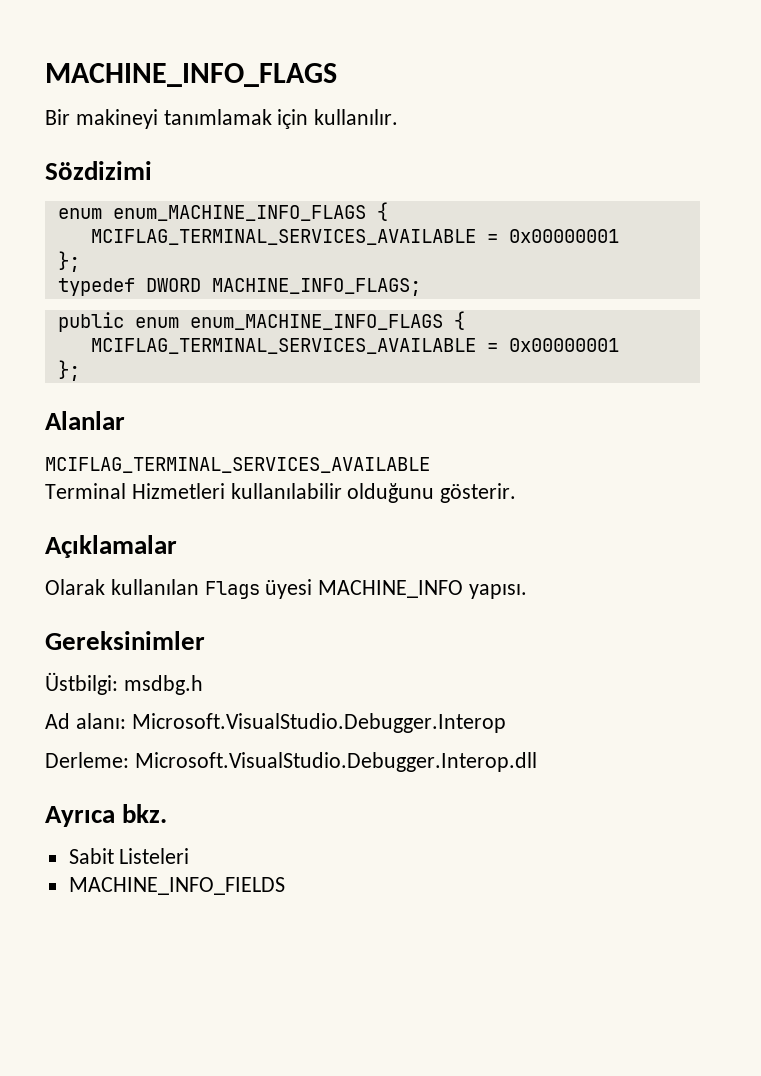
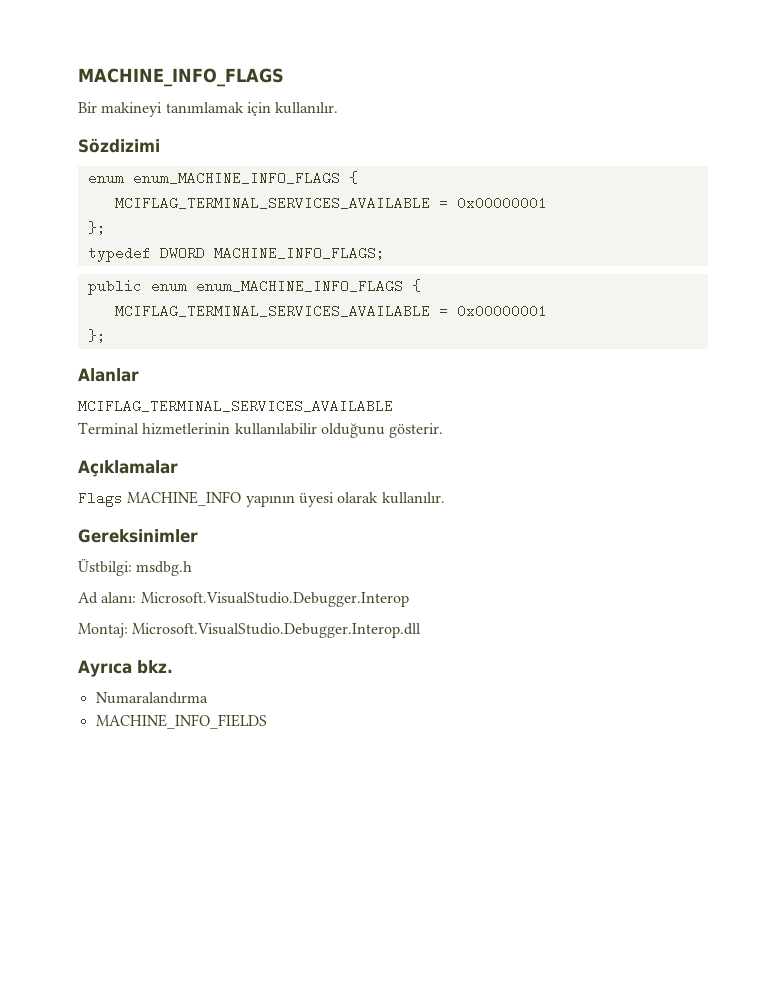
[131,483,225,499] Hizmetleri -> [142,423,231,435] hizmetlerinin
[45,579,528,599] Olarak kullanılan Flags üyesi MACHINE_INFO yapısı. -> [78,491,445,507] Flags MACHINE_INFO yapının üyesi olarak kullanılır.
[45,752,129,768] Derleme: -> [78,623,128,638] Montaj:
[68,848,190,864] Sabit Listeleri -> [95,692,208,704] Numaralandırma

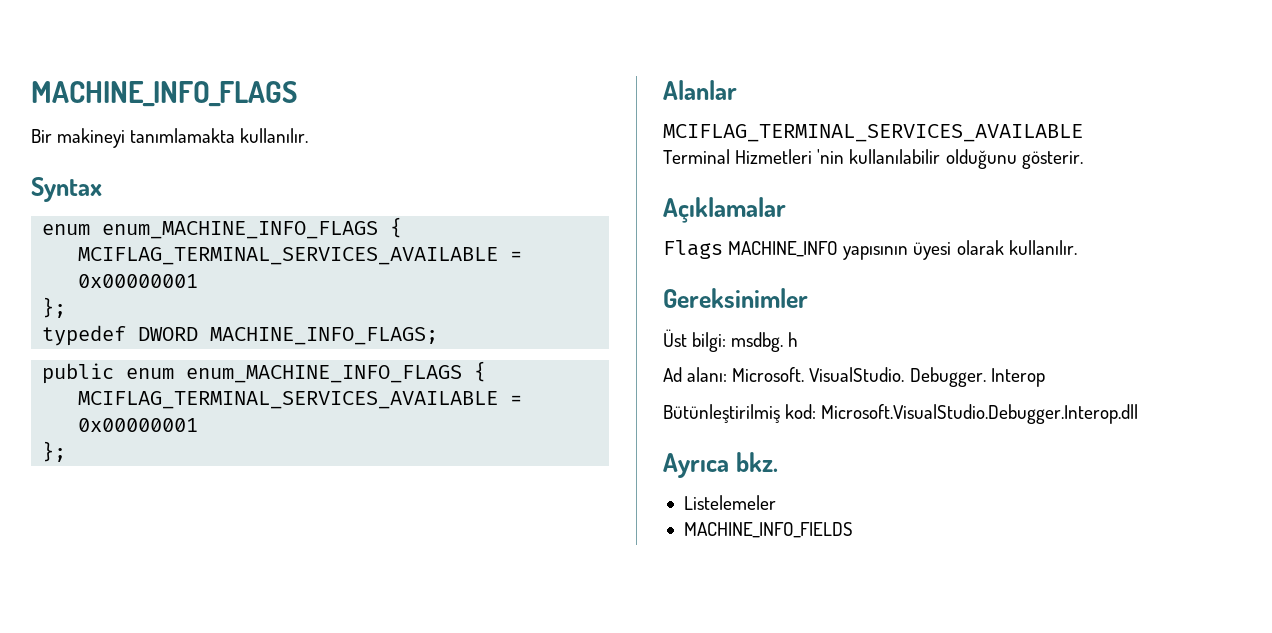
[165,102,339,116] [78,138,160,153] tanımlamak için kullanılır. // Sözdizimi -> [130,128,309,143] [31,177,102,202] tanımlamakta kullanılır. // Syntax
[142,423,231,435] hizmetlerinin -> [735,149,845,164] Hizmetleri 'nin
[245,495,295,507] yapının -> [843,246,909,260] yapısının
[78,559,193,576] [78,592,409,607] [78,623,128,638] Üstbilgi: msdbg.h // Ad alanı: Microsoft.VisualStudio.Debugger.Interop // Montaj: -> [663,329,799,352] [663,367,1045,387] [663,404,817,423] Üst bilgi: msdbg. h // Ad alanı: Microsoft. VisualStudio. Debugger. Interop // Bütünleştirilmiş kod:
[95,692,208,704] Numaralandırma -> [683,495,776,510] Listelemeler

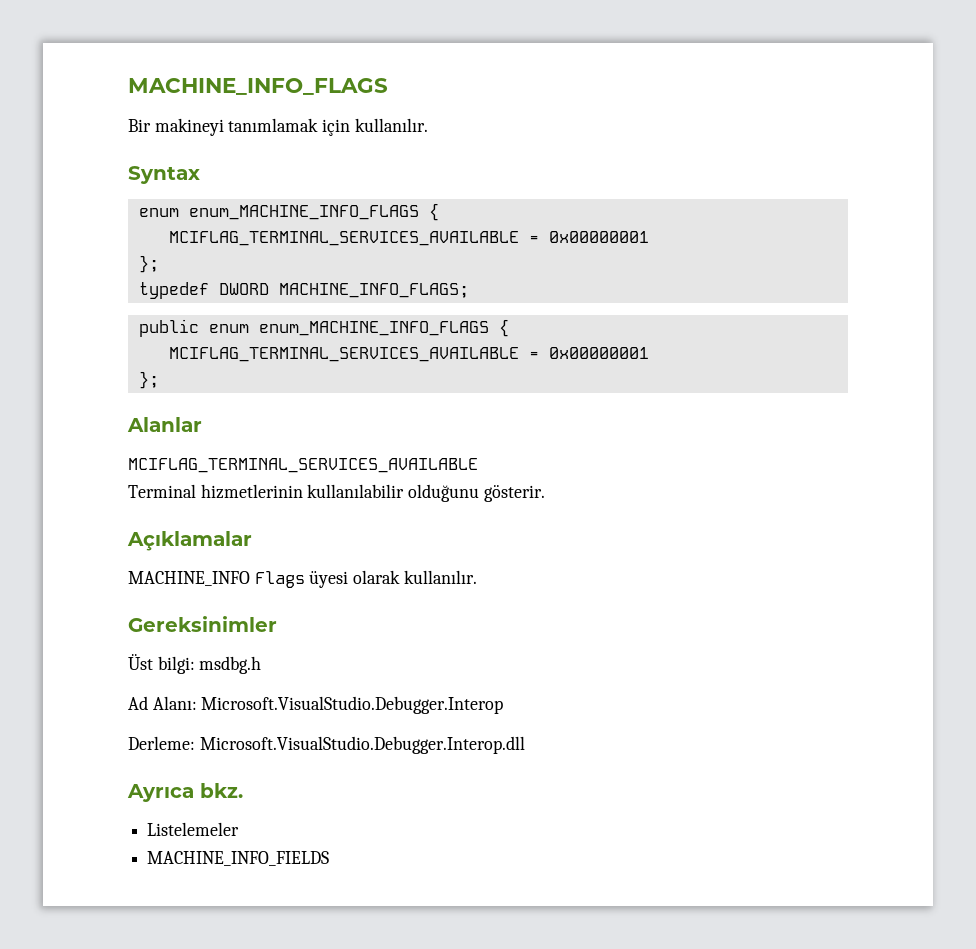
[130,128,236,143] tanımlamakta -> [228,118,351,136] tanımlamak için
[735,149,845,164] Hizmetleri 'nin -> [200,484,303,499] hizmetlerinin
[663,240,909,260] Flags MACHINE_INFO yapısının -> [128,571,305,588] MACHINE_INFO Flags
[731,332,799,352] msdbg. h -> [199,656,262,674] msdbg.h
[687,367,1045,387] [663,404,817,423] alanı: Microsoft. VisualStudio. Debugger. Interop // Bütünleştirilmiş kod: -> [152,696,504,714] [128,736,195,750] Alanı: Microsoft.VisualStudio.Debugger.Interop // Derleme:

